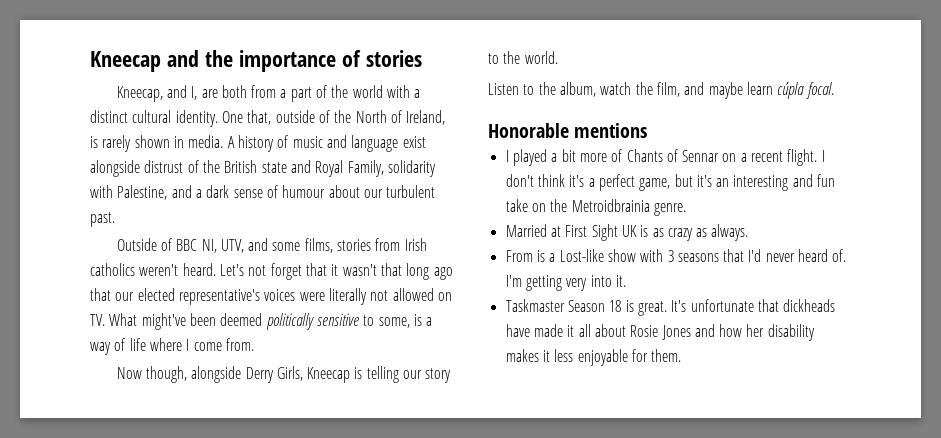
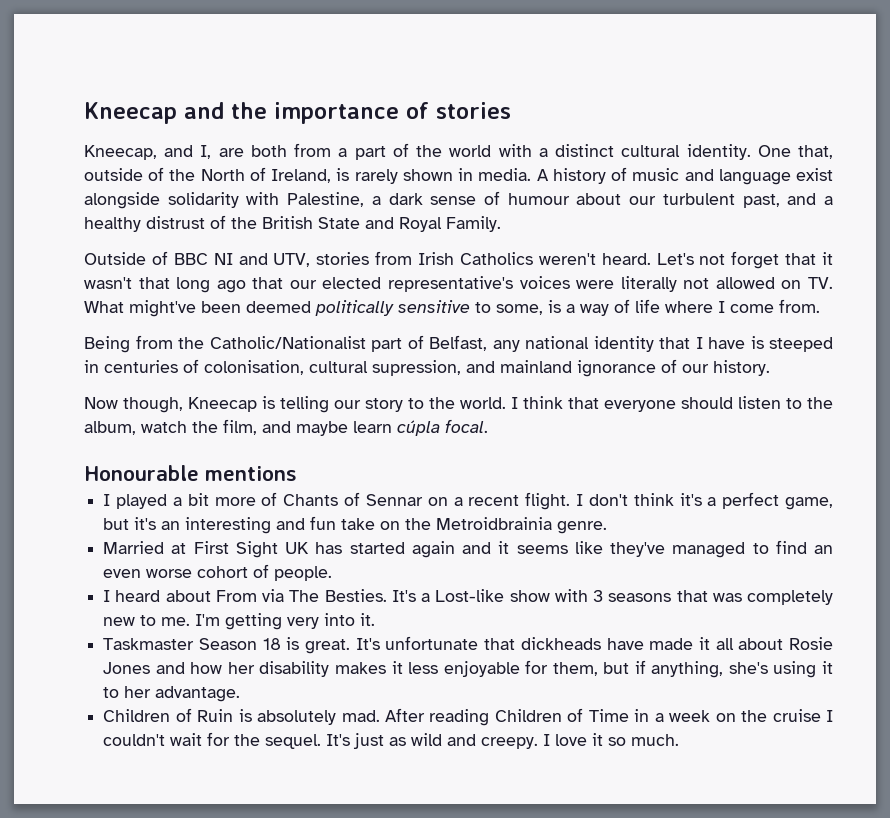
[144,160,384,177] distrust of the British state and Royal Family, -> (160, 200) none
[171,185,192,198] and -> (365, 199) none
[90,212,115,227] [116,238,333,253] past. // Outside of BBC NI, UTV, and some films, -> [742,193,833,208] [84,215,501,232] [84,251,311,267] past, and a healthy distrust of the British State and Royal Family. // Outside of BBC NI and UTV,
[90,263,135,276] catholics -> [459,252,533,265] Catholics
(254, 344) none -> [84,335,833,353] [84,359,770,377] // Being from the Catholic/Nationalist part of Belfast, any national identity that I have is steeped in centuries of colonisation, cultural supression, and mainland ignorance of our history.
[191,366,303,383] alongside Derry Girls, -> (183, 405) none
[488,83,519,95] // Listen -> [511,396,781,412] I think that everyone should listen
[488,123,569,138] Honorable -> [84,465,199,481] Honourable
[640,224,749,241] [505,250,545,262] is as crazy as always. // From is -> [315,540,833,558] [103,564,333,581] [103,589,416,602] has started again and it seems like they've managed to find an even worse cohort of people. // I heard about From via The Besties. It's
[748,249,847,262] I'd never heard of. -> [712,590,833,605] [103,615,191,626] was completely new to me.
[651,349,682,362] them. -> [552,660,833,678] [103,686,241,702] [103,708,834,726] [103,732,680,749] them, but if anything, she's using it to her advantage. // Children of Ruin is absolutely mad. After reading Children of Time in a week on the cruise I couldn't wait for the sequel. It's just as wild and creepy. I love it so much.

